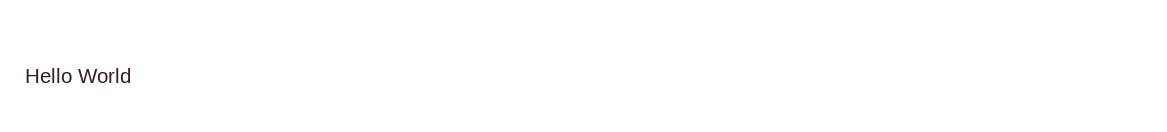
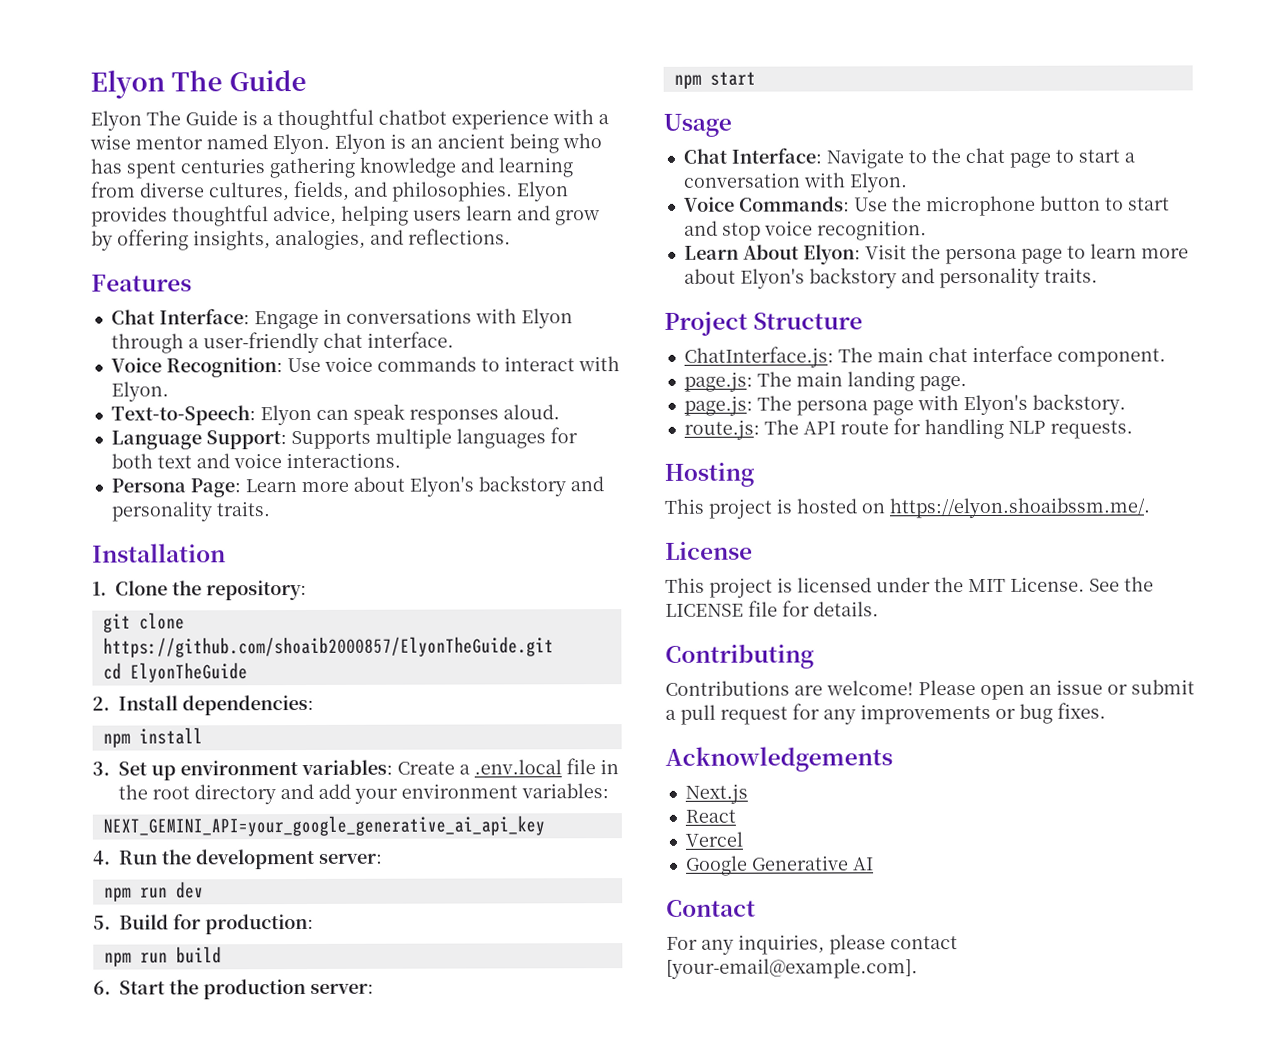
[25,68,131,83] Hello World -> [90,69,307,99] [90,108,609,131] [89,133,602,155] [90,156,573,179] [90,180,569,202] [91,205,600,227] [91,228,511,251] [91,274,192,292] [110,308,573,330] [110,331,454,354] [110,356,620,378] [110,381,169,402] [110,403,560,426] [110,427,578,450] [110,452,401,469] [110,475,604,498] [110,501,270,522] [92,543,226,563] [92,579,307,601] [102,612,185,633] [102,636,554,658] [102,662,248,683] [92,694,314,716] [102,727,203,748] [92,758,619,781] [118,783,609,805] [102,815,545,837] [92,848,383,870] [103,881,204,902] [93,913,314,935] [103,946,222,967] [93,979,374,1000] [673,71,756,89] [663,113,732,137] [682,147,1135,169] [682,172,908,193] [683,195,1170,217] [683,220,927,241] [683,243,1189,265] [683,267,1098,289] [664,311,864,336] [683,345,1166,368] [683,371,967,392] [683,393,1126,416] [683,418,1133,440] [664,462,754,487] [664,497,1150,519] [665,541,753,560] [665,576,1154,598] [665,600,879,617] [665,644,814,669] [665,679,1195,700] [665,702,1106,725] [665,746,893,772] [684,783,748,804] [684,809,736,823] [684,831,743,847] [684,855,874,876] [666,899,756,917] [666,934,958,955] [666,958,918,979] Elyon The Guide // Elyon The Guide is a thoughtful chatbot experience with a wise mentor named Elyon. Elyon is an ancient being who has spent centuries gathering knowledge and learning from diverse cultures, fields, and philosophies. Elyon provides thoughtful advice, helping users learn and grow by offering insights, analogies, and reflections. // Features // Chat Interface: Engage in conversations with Elyon through a user-friendly chat interface. // Voice Recognition: Use voice commands to interact with Elyon. // Text-to-Speech: Elyon can speak responses aloud. // Language Support: Supports multiple languages for both text and voice interactions. // Persona Page: Learn more about Elyon's backstory and personality traits. // Installation // 1. Clone the repository: // git clone https://github.com/shoaib2000857/ElyonTheGuide.git // cd ElyonTheGuide // 2. Install dependencies: // npm install // 3. Set up environment variables: Create a .env.local file in the root directory and add your environment variables: // NEXT_GEMINI_API=your_google_generative_ai_api_key // 4. Run the development server: // npm run dev // 5. Build for production: // npm run build // 6. Start the production server: // npm start // Usage // Chat Interface: Navigate to the chat page to start a conversation with Elyon. // Voice Commands: Use the microphone button to start and stop voice recognition. // Learn About Elyon: Visit the persona page to learn more about Elyon's backstory and personality traits. // Project Structure // ChatInterface.js: The main chat interface component. // page.js: The main landing page. // page.js: The persona page with Elyon's backstory. // route.js: The API route for handling NLP requests. // Hosting // This project is hosted on https://elyon.shoaibssm.me/. // License // This project is licensed under the MIT License. See the LICENSE file for details. // Contributing // Contributions are welcome! Please open an issue or submit a pull request for any improvements or bug fixes. // Acknowledgements // Next.js // React // Vercel // Google Generative AI // Contact // For any inquiries, please contact [your-email@example.com].

